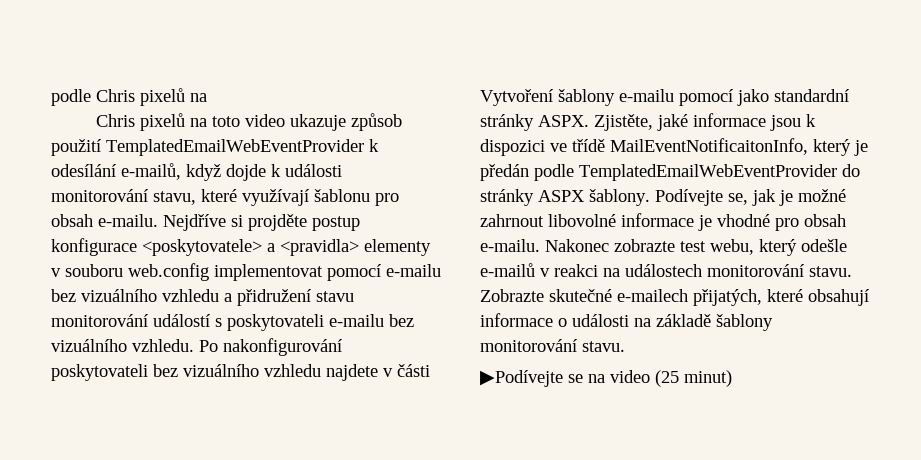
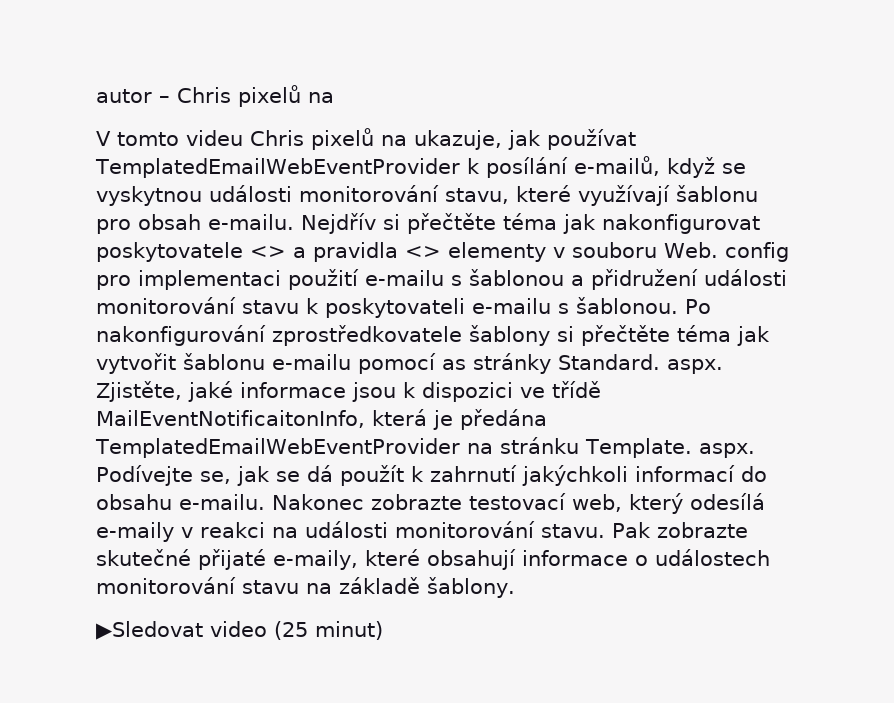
[51,89,91,106] podle -> [96,89,170,103] autor –
[96,113,403,131] [51,139,101,156] Chris pixelů na toto video ukazuje způsob použití -> [96,128,636,150] V tomto videu Chris pixelů na ukazuje, jak používat
[51,164,116,177] odesílání -> [485,157,568,178] posílání
[226,164,281,181] dojde k -> [721,163,746,174] [96,186,202,206] se vyskytnou
[163,214,360,231] [51,238,431,256] [51,263,441,281] [51,289,354,306] [51,314,414,331] [51,338,342,356] [51,364,430,381] [480,89,849,106] [480,114,589,131] Nejdříve si projděte postup konfigurace <poskytovatele> a <pravidla> elementy v souboru web.config implementovat pomocí e-mailu bez vizuálního vzhledu a přidružení stavu monitorování událostí s poskytovateli e-mailu bez vizuálního vzhledu. Po nakonfigurování poskytovateli bez vizuálního vzhledu najdete v části Vytvoření šablony e-mailu pomocí jako standardní stránky ASPX. -> [301,213,760,234] [96,242,789,262] [96,269,787,290] [96,297,711,318] [96,325,770,346] [96,353,723,374] Nejdřív si přečtěte téma jak nakonfigurovat poskytovatele <> a pravidla <> elementy v souboru Web. config pro implementaci použití e-mailu s šablonou a přidružení události monitorování stavu k poskytovateli e-mailu s šablonou. Po nakonfigurování zprostředkovatele šablony si přečtěte téma jak vytvořit šablonu e-mailu pomocí as stránky Standard. aspx.
[813,139,868,156] [480,164,860,181] [480,189,846,206] [480,213,846,231] [480,239,847,256] [480,263,535,277] který je předán podle TemplatedEmailWebEventProvider do stránky ASPX šablony. Podívejte se, jak je možné zahrnout libovolné informace je vhodné pro obsah e-mailu. Nakonec zobrazte test webu, který odešle e-mailů -> [372,409,547,430] [95,437,755,458] [96,465,767,486] [96,493,765,514] [96,522,174,542] která je předána TemplatedEmailWebEventProvider na stránku Template. aspx. Podívejte se, jak se dá použít k zahrnutí jakýchkoli informací do obsahu e-mailu. Nakonec zobrazte testovací web, který odesílá e-maily
[625,264,852,277] [480,289,869,306] [480,313,773,331] [480,339,625,352] [480,370,605,387] událostech monitorování stavu. Zobrazte skutečné e-mailech přijatých, které obsahují informace o události na základě šablony monitorování stavu. // ▶Podívejte se na -> [305,521,748,538] [96,549,770,570] [96,577,515,598] [96,621,203,640] události monitorování stavu. Pak zobrazte skutečné přijaté e-maily, které obsahují informace o událostech monitorování stavu na základě šablony. // ▶Sledovat

